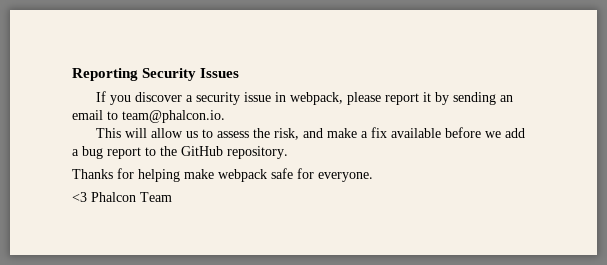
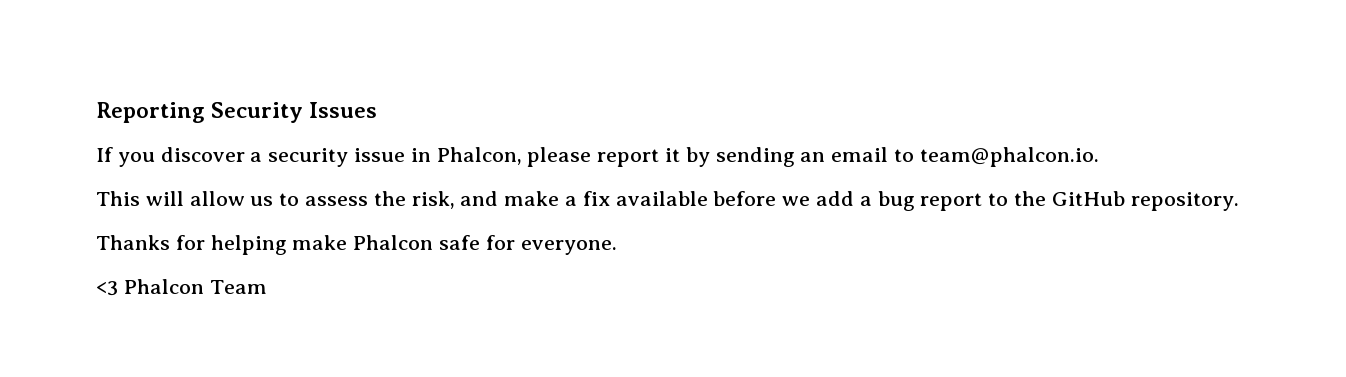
[290,92,344,105] webpack, -> [436,147,522,165] Phalcon,
[218,169,267,182] webpack -> [353,235,434,250] Phalcon

